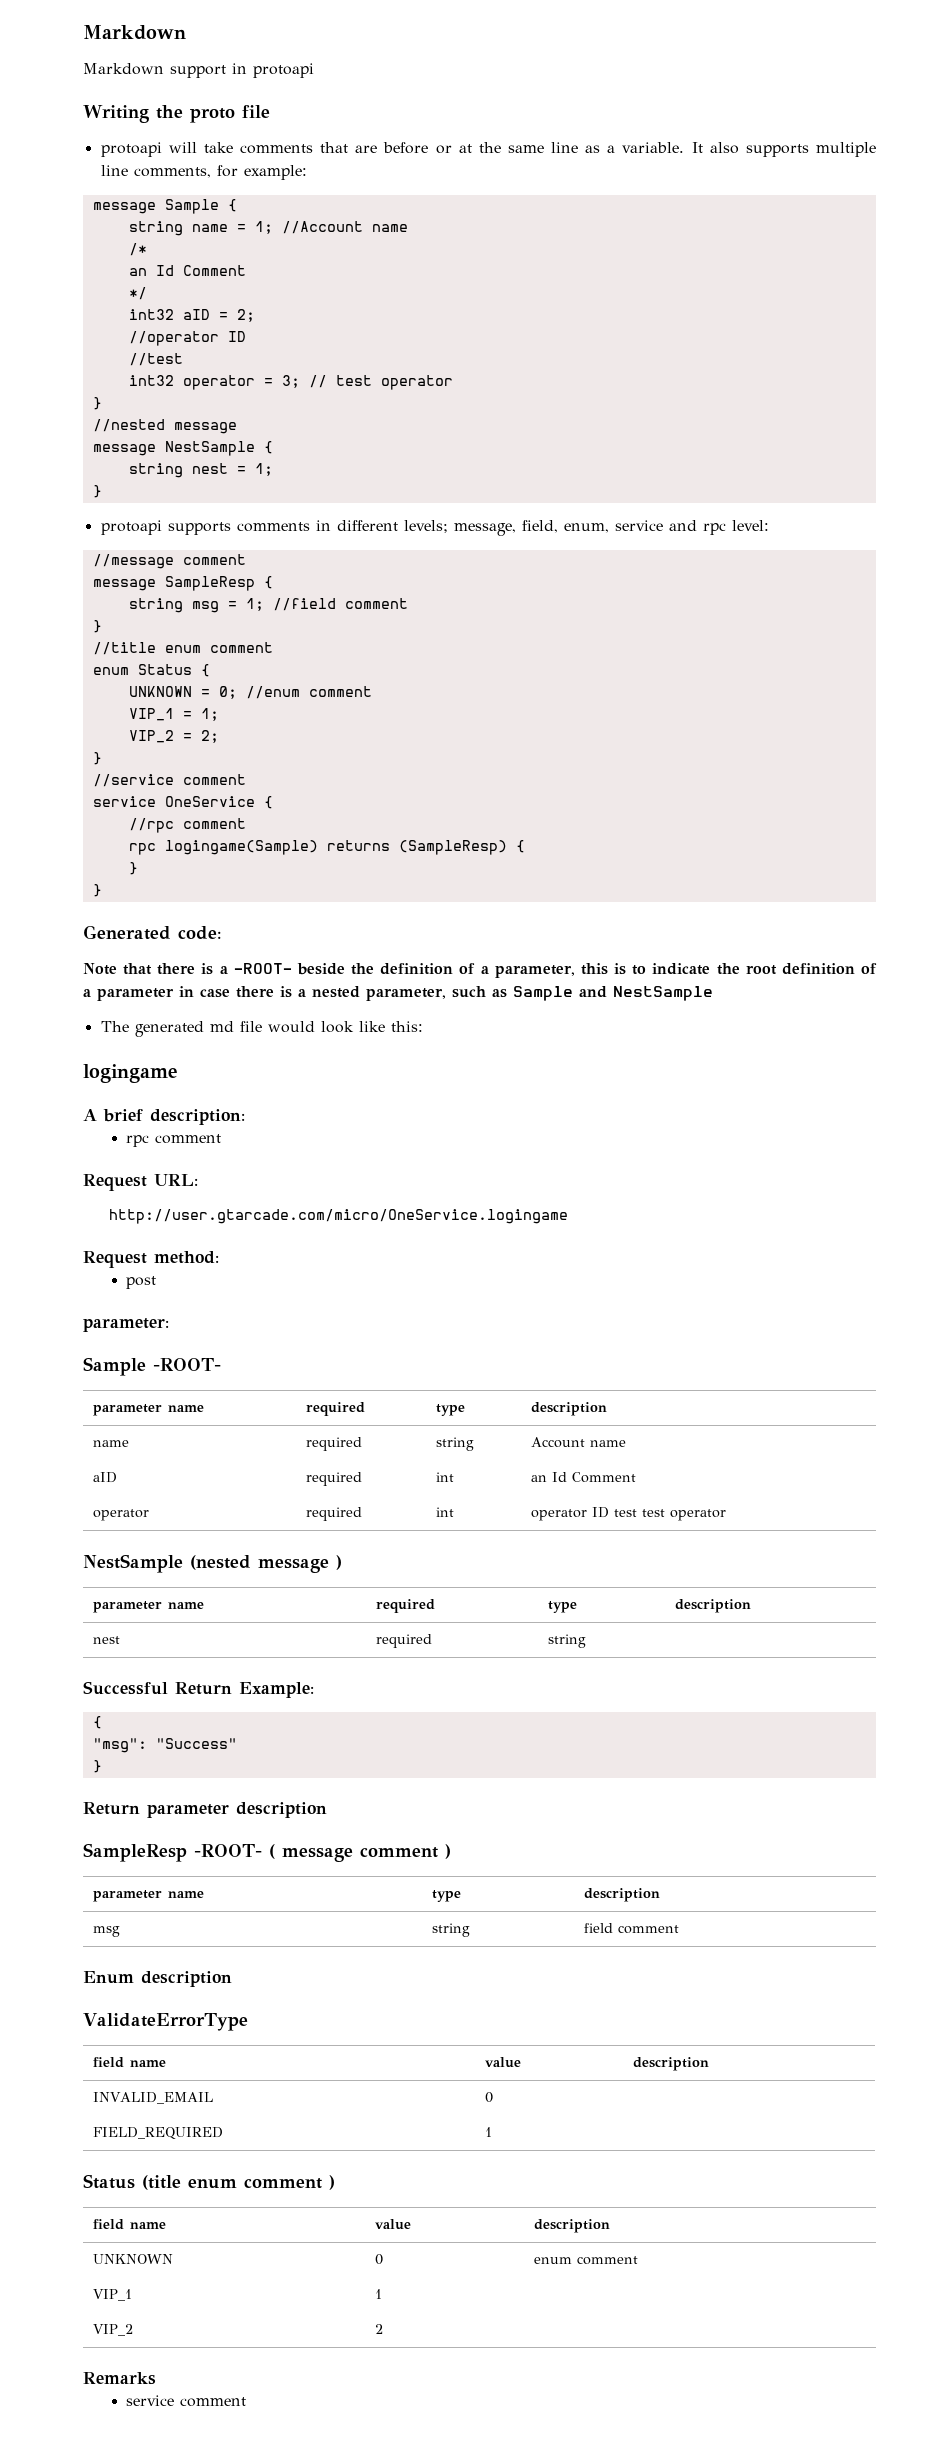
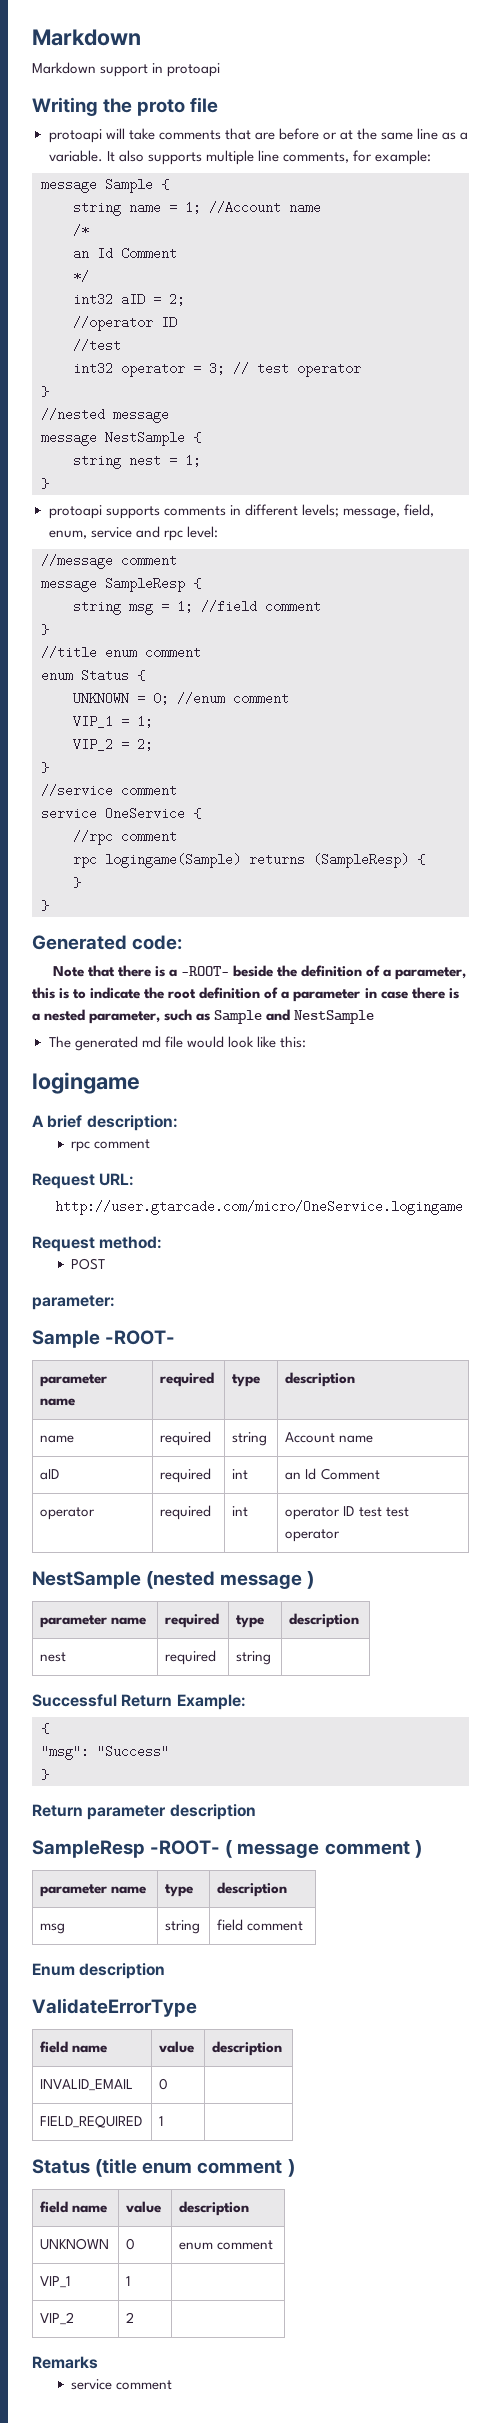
[126,1276,157,1289] post -> [71,1258,106,1270] POST

